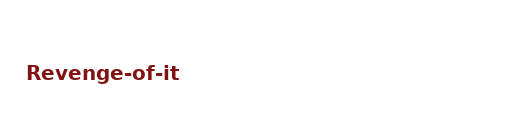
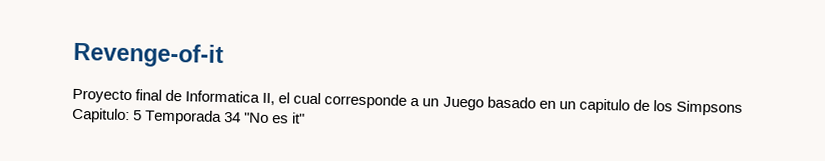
(180, 74) none -> [72,88,743,116] [72,107,306,126] // Proyecto final de Informatica II, el cual corresponde a un Juego basado en un capitulo de los Simpsons Capitulo: 5 Temporada 34 "No es it"

